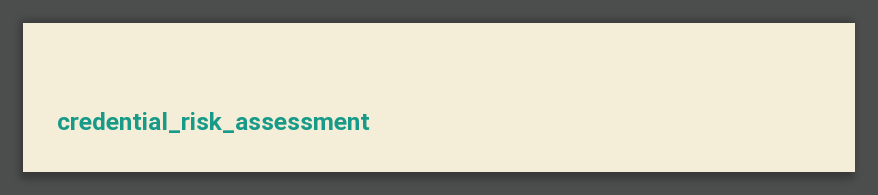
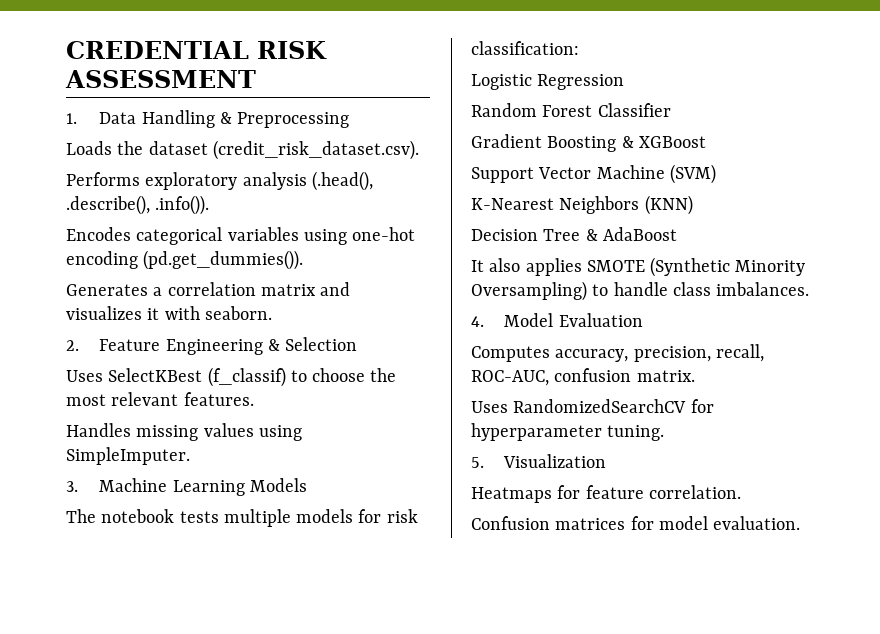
[57,112,370,133] credential_risk_assessment -> [66,41,327,59] [65,70,256,88] [66,110,350,128] [66,140,419,160] [66,171,373,191] [66,195,210,215] [66,227,416,245] [66,250,304,270] [66,282,351,296] [66,306,272,320] [66,337,358,355] [66,367,397,387] [66,392,254,406] [66,423,302,441] [66,447,190,465] [66,478,307,496] [66,509,418,527] [471,41,579,55] [471,74,625,90] [471,103,671,117] [471,134,706,152] [471,164,716,184] [471,195,693,215] [471,227,677,241] [471,257,806,277] [471,281,810,301] [471,313,643,327] [471,344,764,362] [471,368,695,386] [471,399,714,413] [471,423,665,441] [471,454,607,468] [471,485,741,503] [471,516,801,530] CREDENTIAL RISK ASSESSMENT // 1. Data Handling & Preprocessing // Loads the dataset (credit_risk_dataset.csv). // Performs exploratory analysis (.head(), .describe(), .info()). // Encodes categorical variables using one-hot encoding (pd.get_dummies()). // Generates a correlation matrix and visualizes it with seaborn. // 2. Feature Engineering & Selection // Uses SelectKBest (f_classif) to choose the most relevant features. // Handles missing values using SimpleImputer. // 3. Machine Learning Models // The notebook tests multiple models for risk classification: // Logistic Regression // Random Forest Classifier // Gradient Boosting & XGBoost // Support Vector Machine (SVM) // K-Nearest Neighbors (KNN) // Decision Tree & AdaBoost // It also applies SMOTE (Synthetic Minority Oversampling) to handle class imbalances. // 4. Model Evaluation // Computes accuracy, precision, recall, ROC-AUC, confusion matrix. // Uses RandomizedSearchCV for hyperparameter tuning. // 5. Visualization // Heatmaps for feature correlation. // Confusion matrices for model evaluation.

